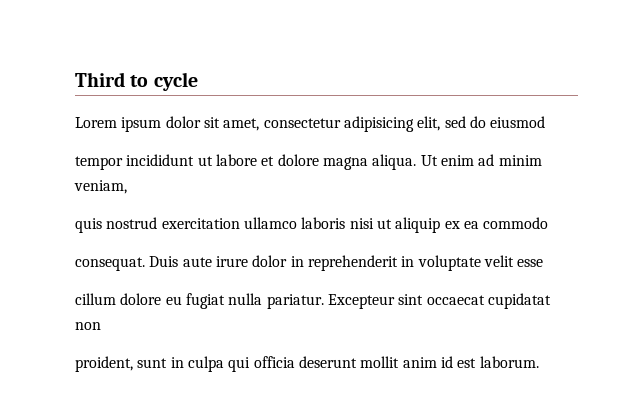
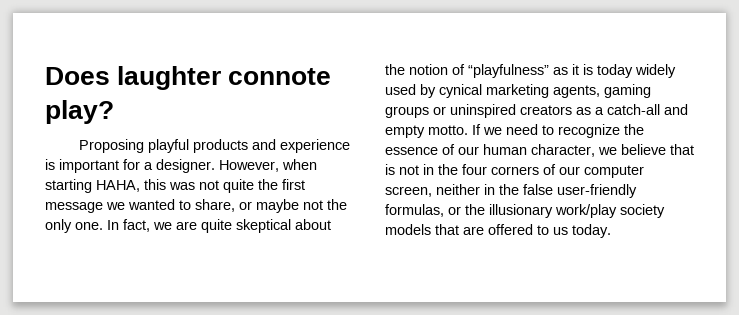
[75,72,198,91] [75,116,546,132] [75,154,542,170] [74,180,127,194] [75,217,549,233] [75,255,544,271] [75,293,551,309] [75,322,101,330] [75,356,539,372] Third to cycle // Lorem ipsum dolor sit amet, consectetur adipisicing elit, sed do eiusmod // tempor incididunt ut labore et dolore magna aliqua. Ut enim ad minim veniam, // quis nostrud exercitation ullamco laboris nisi ut aliquip ex ea commodo // consequat. Duis aute irure dolor in reprehenderit in voluptate velit esse // cillum dolore eu fugiat nulla pariatur. Excepteur sint occaecat cupidatat non // proident, sunt in culpa qui officia deserunt mollit anim id est laborum. -> [45,66,332,90] [45,100,114,124] [78,139,350,153] [45,159,317,173] [45,179,305,193] [45,199,347,213] [45,219,331,233] [385,64,676,78] [385,84,651,98] [385,104,688,118] [385,124,644,138] [385,144,694,157] [385,164,644,178] [385,184,637,198] [385,204,665,218] [385,224,611,238] Does laughter connote play? // Proposing playful products and experience is important for a designer. However, when starting HAHA, this was not quite the first message we wanted to share, or maybe not the only one. In fact, we are quite skeptical about the notion of “playfulness” as it is today widely used by cynical marketing agents, gaming groups or uninspired creators as a catch-all and empty motto. If we need to recognize the essence of our human character, we believe that is not in the four corners of our computer screen, neither in the false user-friendly formulas, or the illusionary work/play society models that are offered to us today.

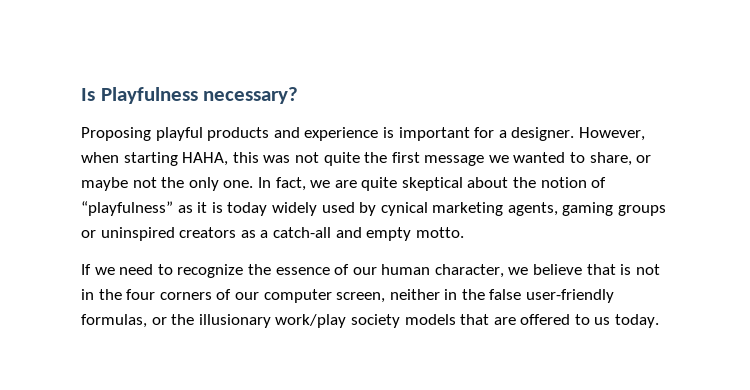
[45,66,332,90] [45,100,114,124] Does laughter connote play? -> [81,87,299,104] Is Playfulness necessary?
(468, 130) none -> (464, 232) //

